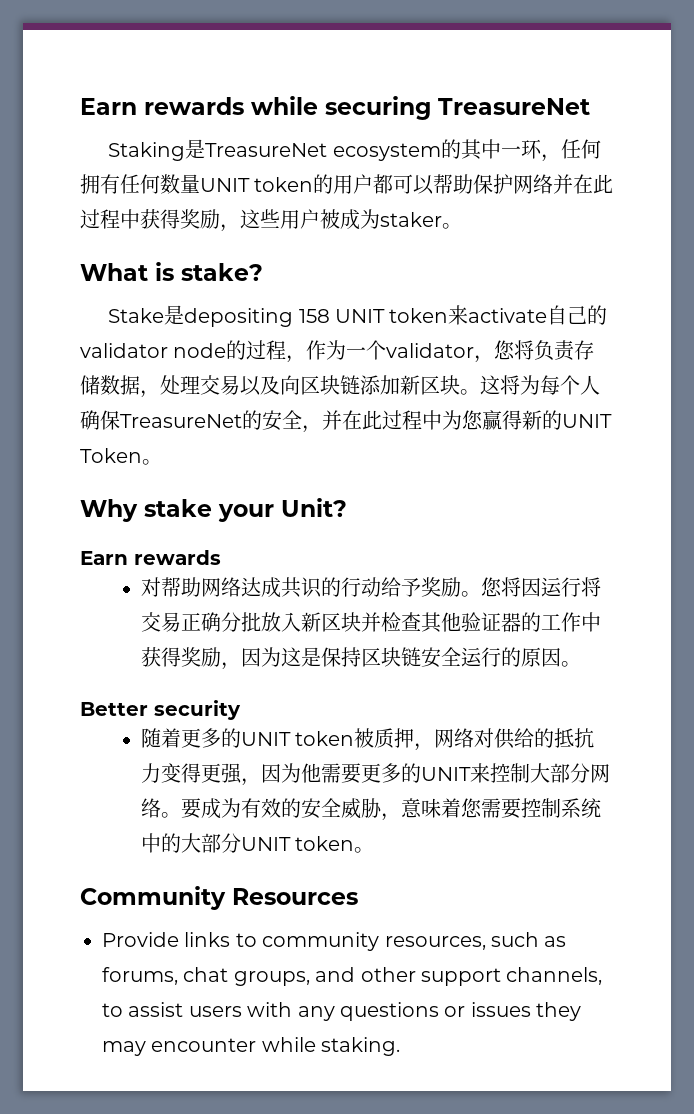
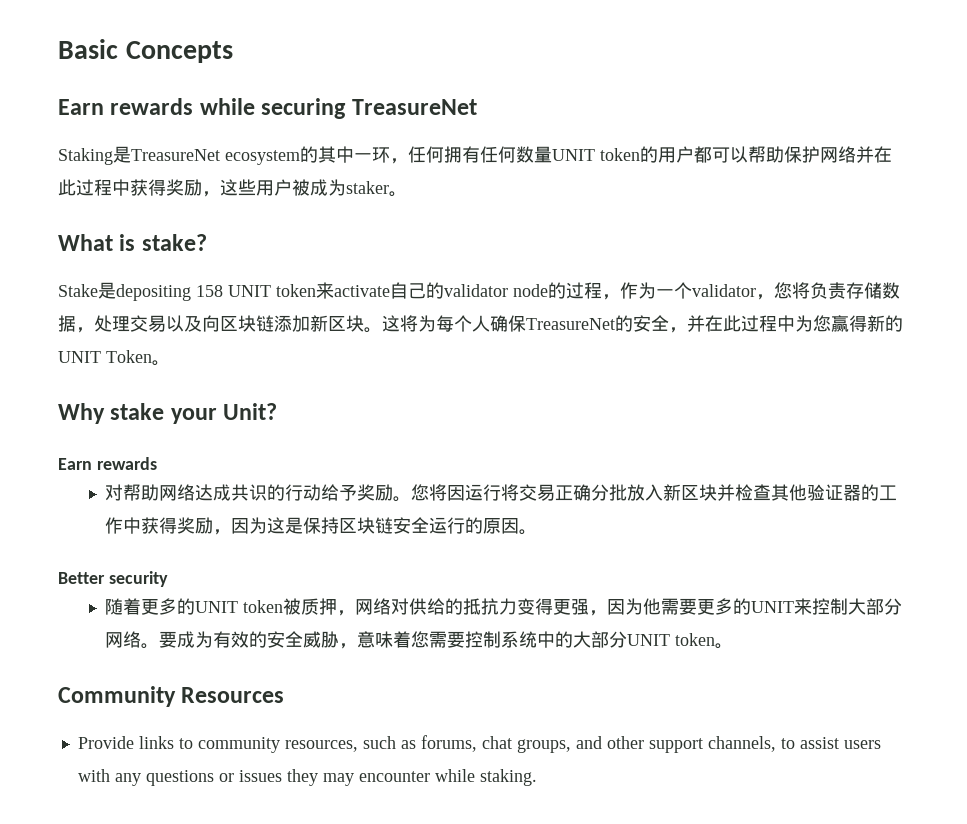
(80, 106) none -> [58,39,233,63] Basic Concepts //

